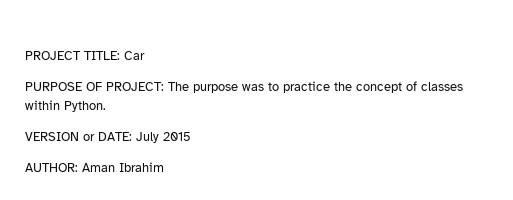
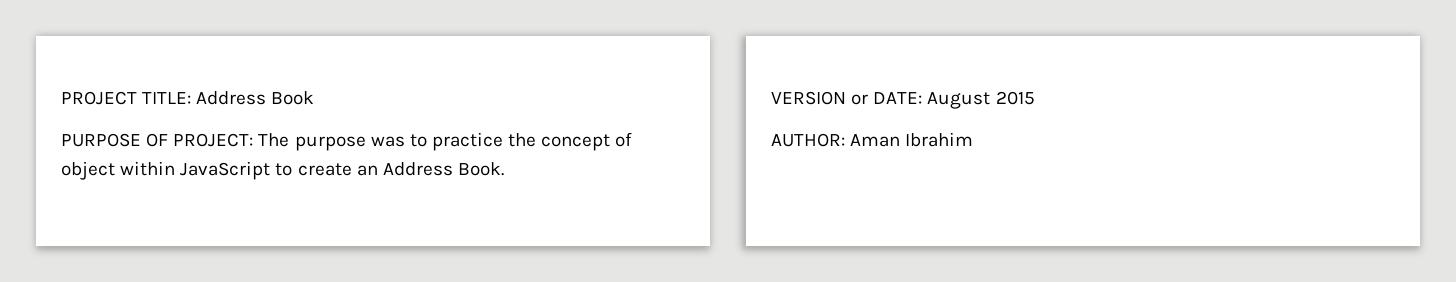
[124,51,145,60] Car -> [196,91,315,105] Address Book
[421,82,463,91] [25,100,106,112] classes within Python. -> [61,161,504,180] object within JavaScript to create an Address Book.
[136,132,159,143] July -> [927,92,991,109] August

